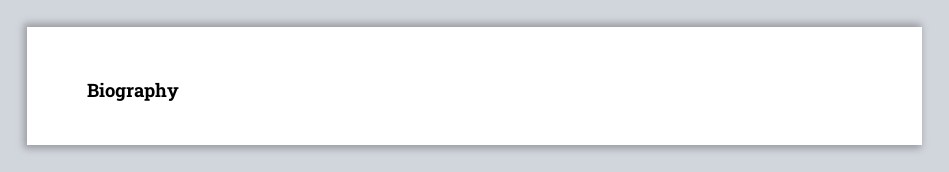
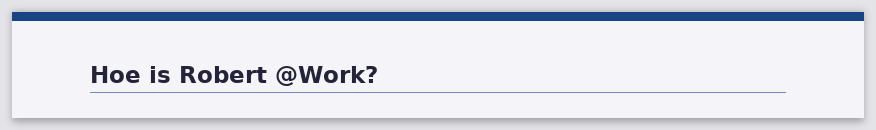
[87,82,179,101] Biography -> [90,66,378,86] Hoe is Robert @Work?

